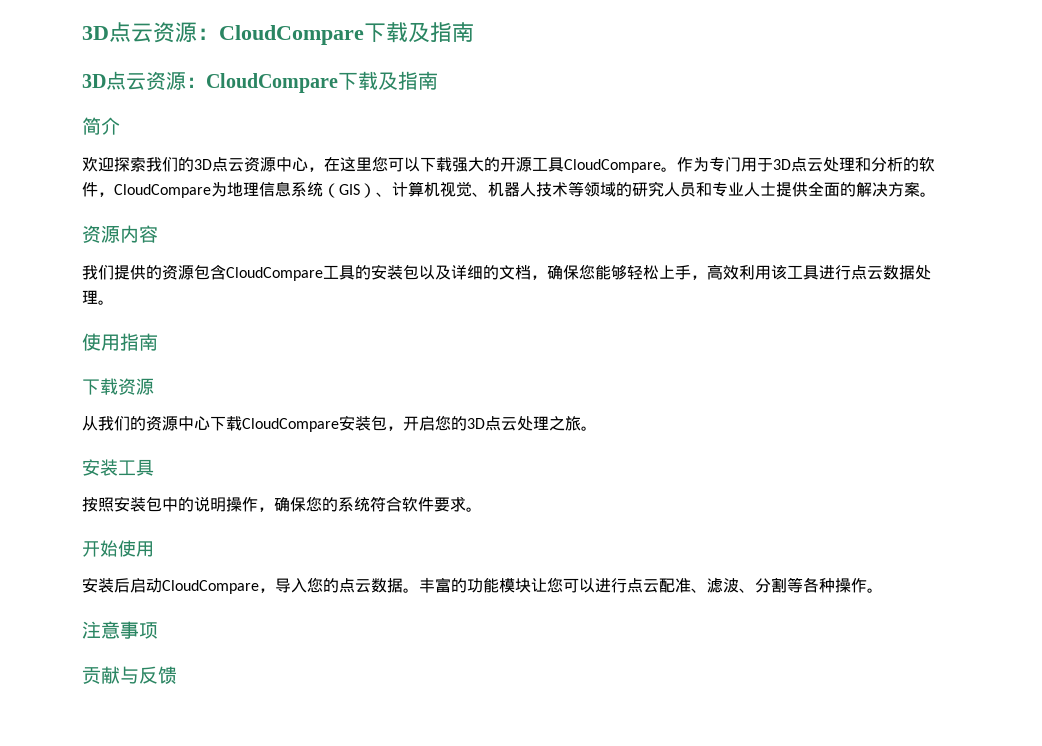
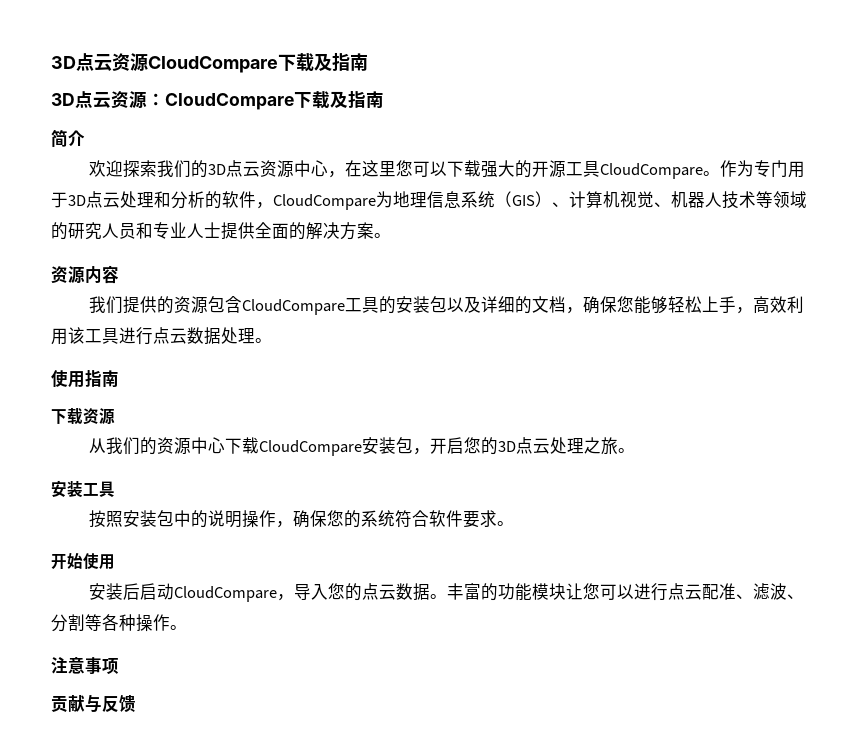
[82,22,219,43] 3D点云资源： -> [51,53,148,71] 3D点云资源

